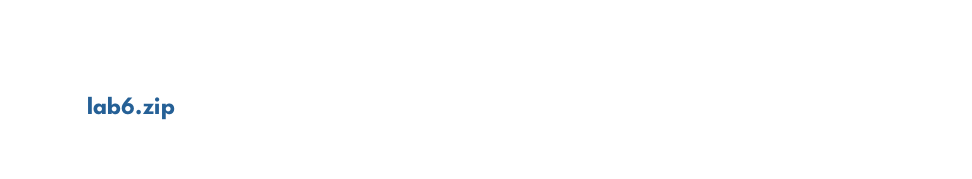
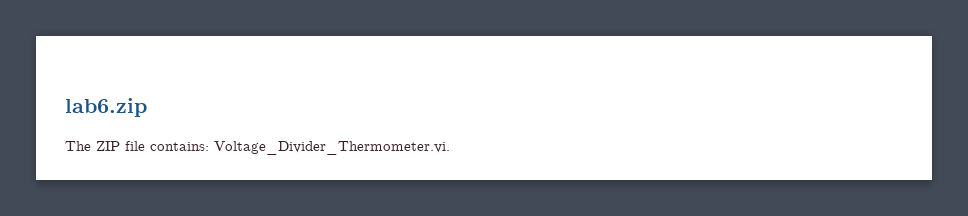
(175, 108) none -> [65,141,450,155] // The ZIP file contains: Voltage_Divider_Thermometer.vi.

